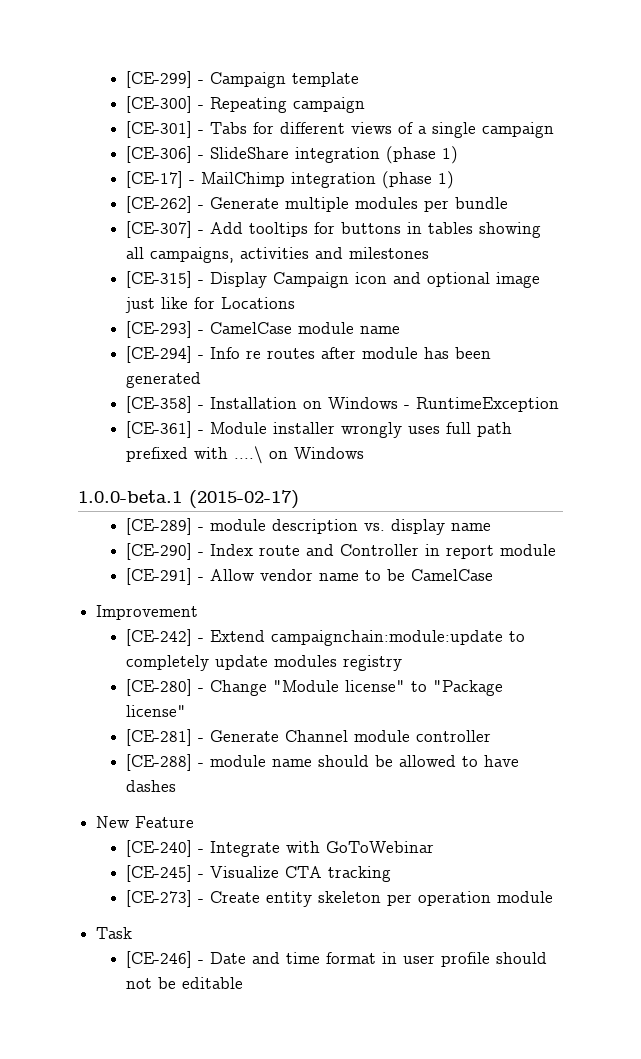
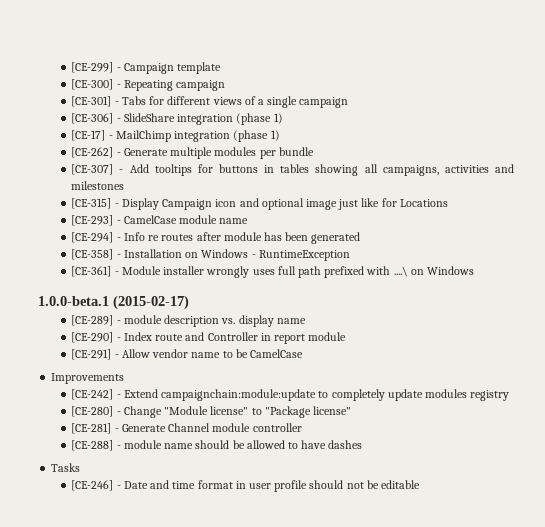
[96,605,199,620] Improvement -> [51,373,125,384] Improvements
[96,816,195,828] [125,840,434,857] [125,865,391,882] [125,890,553,907] [96,927,133,939] New Feature // [CE-240] - Integrate with GoToWebinar // [CE-245] - Visualize CTA tracking // [CE-273] - Create entity skeleton per operation module // Task -> [51,463,81,472] Tasks

